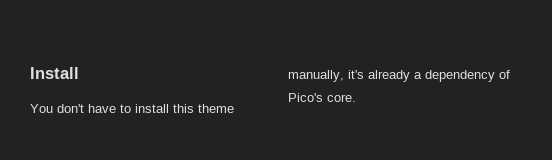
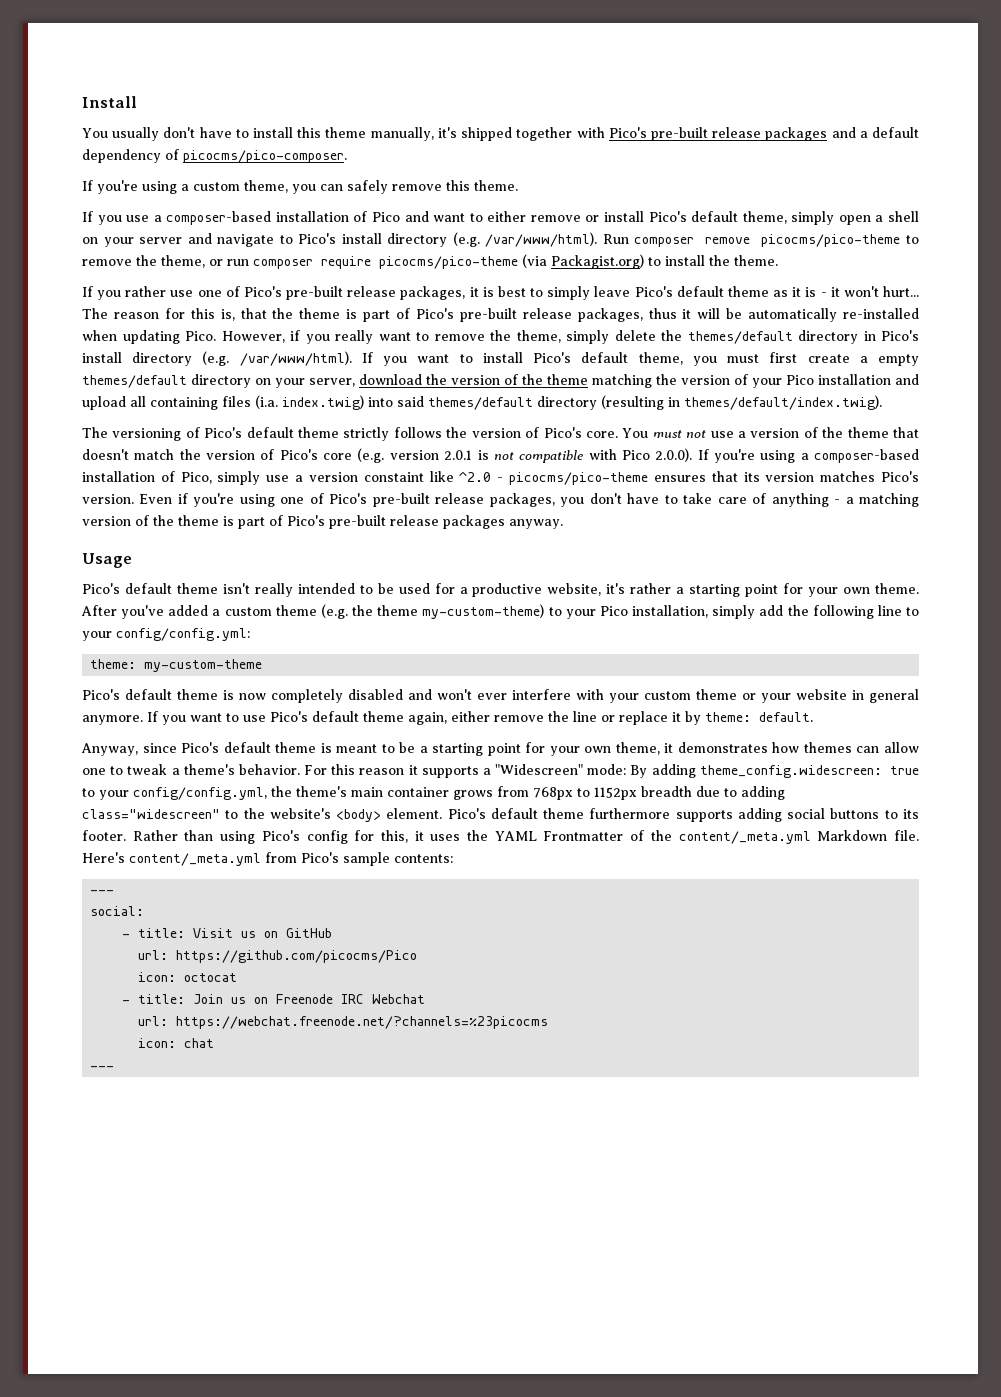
(53, 108) none -> [112,127,160,141] usually
[368,70,510,82] [288,93,356,102] already a dependency of Pico's core. -> [461,127,920,141] [82,149,347,163] [82,180,518,194] [82,211,919,225] [82,232,919,247] [82,254,778,269] [82,286,919,300] [82,308,919,322] [82,330,919,344] [82,351,920,366] [82,374,919,388] [82,395,882,410] [82,427,919,441] [82,448,920,463] [82,471,920,485] [82,493,920,507] [82,515,563,529] [82,553,132,568] [82,583,920,597] [81,604,919,619] [82,628,250,641] [90,659,263,672] [82,689,919,703] [82,711,813,725] [81,742,919,756] [82,764,919,778] [82,786,785,800] [82,808,919,822] [82,830,920,844] [82,852,453,866] [90,890,115,894] [90,906,145,916] [122,928,333,938] [138,950,418,963] [138,972,238,982] [122,994,426,1004] [138,1016,549,1029] [138,1038,215,1048] [90,1066,115,1070] shipped together with Pico's pre-built release packages and a default dependency of picocms/pico-composer. // If you're using a custom theme, you can safely remove this theme. // If you use a composer-based installation of Pico and want to either remove or install Pico's default theme, simply open a shell on your server and navigate to Pico's install directory (e.g. /var/www/html). Run composer remove picocms/pico-theme to remove the theme, or run composer require picocms/pico-theme (via Packagist.org) to install the theme. // If you rather use one of Pico's pre-built release packages, it is best to simply leave Pico's default theme as it is - it won't hurt... The reason for this is, that the theme is part of Pico's pre-built release packages, thus it will be automatically re-installed when updating Pico. However, if you really want to remove the theme, simply delete the themes/default directory in Pico's install directory (e.g. /var/www/html). If you want to install Pico's default theme, you must first create a empty themes/default directory on your server, download the version of the theme matching the version of your Pico installation and upload all containing files (i.a. index.twig) into said themes/default directory (resulting in themes/default/index.twig). // The versioning of Pico's default theme strictly follows the version of Pico's core. You must not use a version of the theme that doesn't match the version of Pico's core (e.g. version 2.0.1 is not compatible with Pico 2.0.0). If you're using a composer-based installation of Pico, simply use a version constaint like ^2.0 - picocms/pico-theme ensures that its version matches Pico's version. Even if you're using one of Pico's pre-built release packages, you don't have to take care of anything - a matching version of the theme is part of Pico's pre-built release packages anyway. // Usage // Pico's default theme isn't really intended to be used for a productive website, it's rather a starting point for your own theme. After you've added a custom theme (e.g. the theme my-custom-theme) to your Pico installation, simply add the following line to your config/config.yml: // theme: my-custom-theme // Pico's default theme is now completely disabled and won't ever interfere with your custom theme or your website in general anymore. If you want to use Pico's default theme again, either remove the line or replace it by theme: default. // Anyway, since Pico's default theme is meant to be a starting point for your own theme, it demonstrates how themes can allow one to tweak a theme's behavior. For this reason it supports a "Widescreen" mode: By adding theme_config.widescreen: true to your config/config.yml, the theme's main container grows from 768px to 1152px breadth due to adding class="widescreen" to the website's <body> element. Pico's default theme furthermore supports adding social buttons to its footer. Rather than using Pico's config for this, it uses the YAML Frontmatter of the content/_meta.yml Markdown file. Here's content/_meta.yml from Pico's sample contents: // --- // social: // - title: Visit us on GitHub // url: https://github.com/picocms/Pico // icon: octocat // - title: Join us on Freenode IRC Webchat // url: https://webchat.freenode.net/?channels=%23picocms // icon: chat // ---

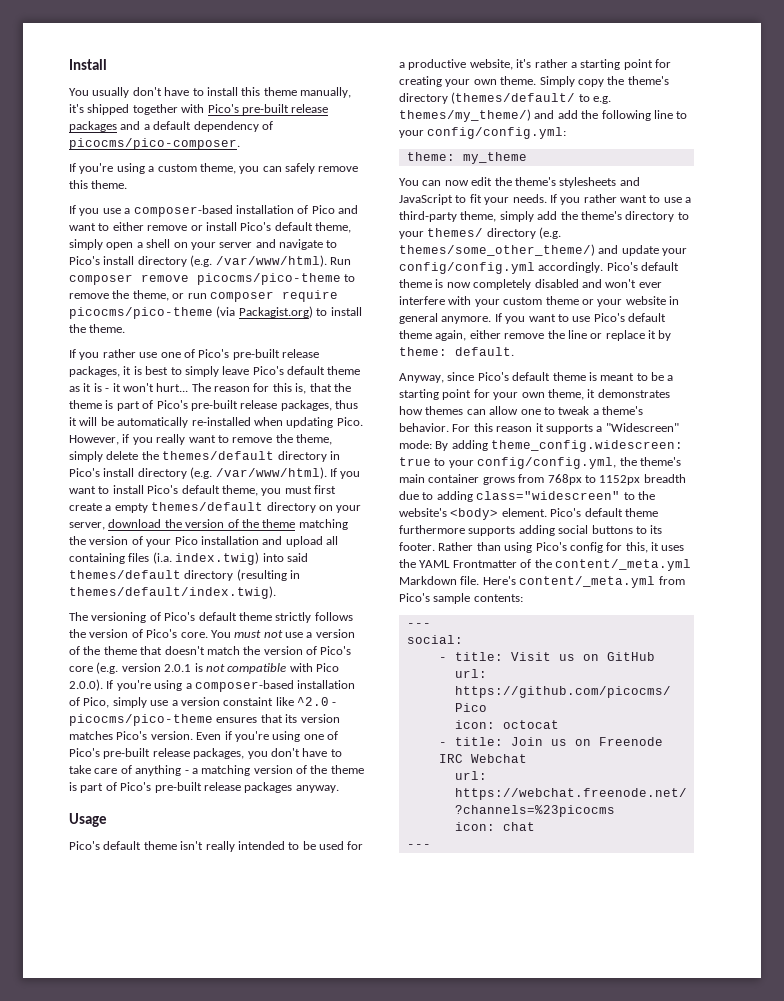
(804, 588) none -> [399,76,442,87] creating
[81,604,756,619] After you've added a custom theme (e.g. the theme my-custom-theme) to your Pico installation, simply -> [539,76,669,87] [399,92,612,104] [399,109,555,122] Simply copy the theme's directory (themes/default/ to e.g. themes/my_theme/) and
[144,659,263,672] my-custom-theme // -> [462,152,527,164] [399,177,640,188] [399,194,692,205] [399,211,689,222] [399,227,562,239] [399,244,688,256] [399,262,604,274] my_theme // You can now edit the theme's stylesheets and JavaScript to fit your needs. If you rather want to use a third-party theme, simply add the theme's directory to your themes/ directory (e.g. themes/some_other_theme/) and update your config/config.yml accordingly.

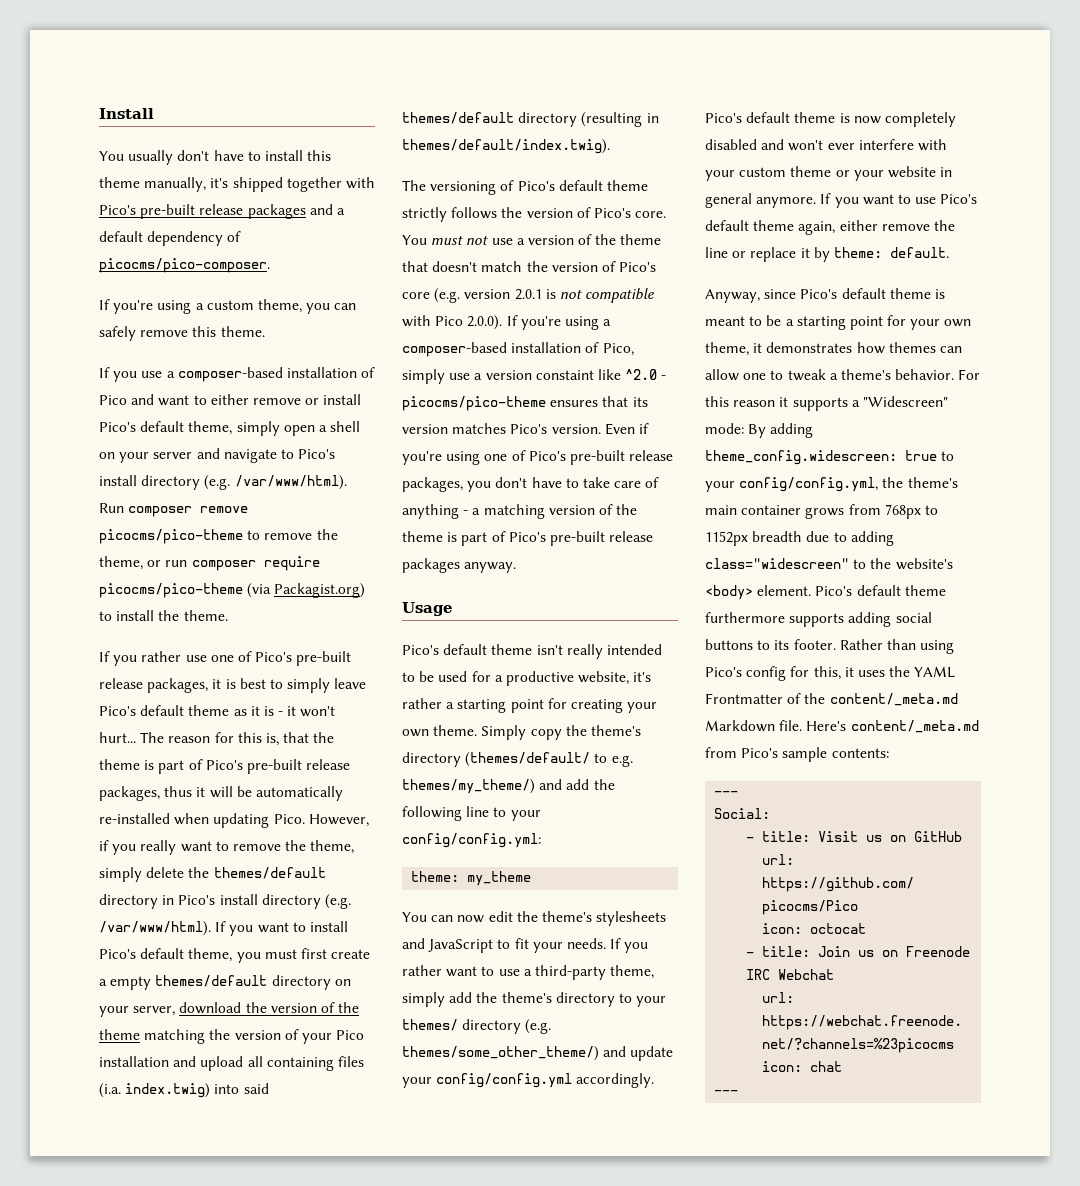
[554,559,691,571] content/_meta.yml -> [829,693,958,706] content/_meta.md
[519,576,656,588] content/_meta.yml -> [850,720,979,733] content/_meta.md
[406,635,463,644] social: -> [714,808,771,819] Social:

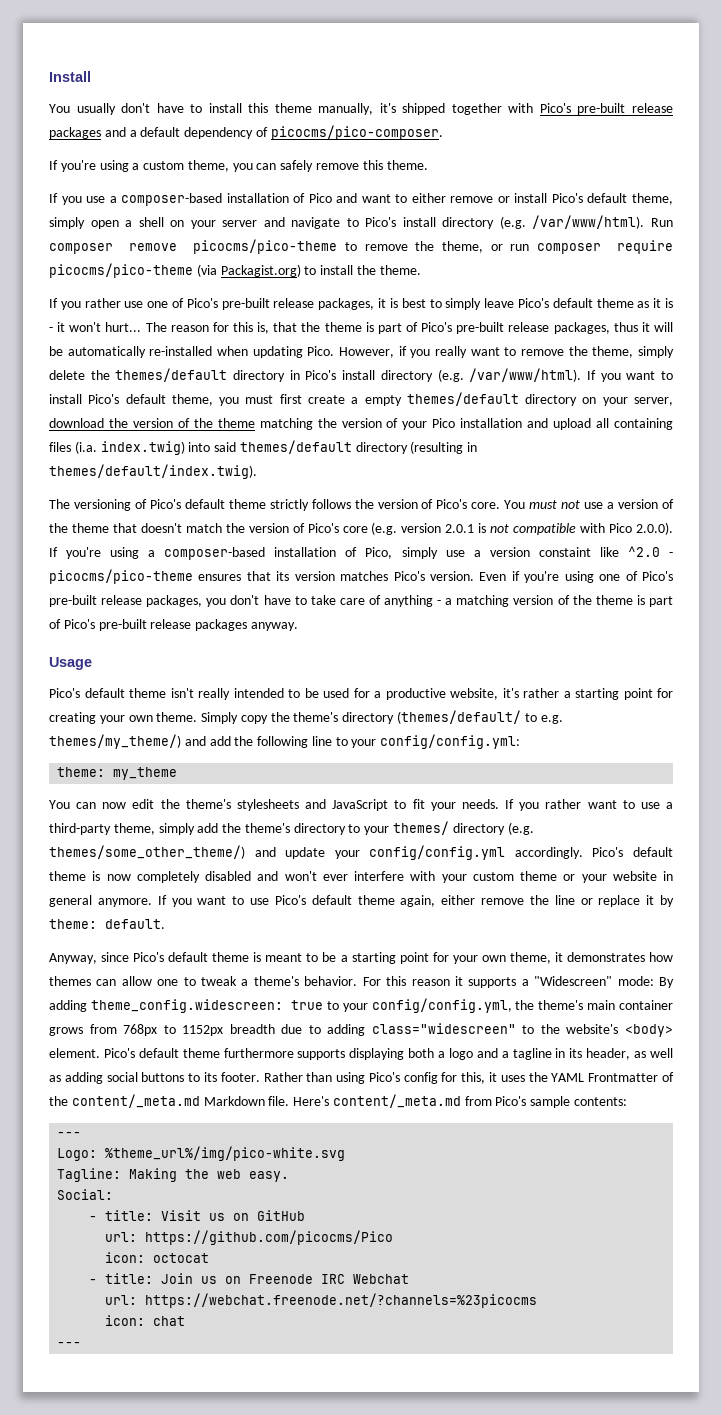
(845, 620) none -> [349,1048,673,1060] [49,1075,61,1082] displaying both a logo and a tagline in its header, as well as
(739, 793) none -> [57,1146,346,1161] [57,1168,290,1182] // Logo: %theme_url%/img/pico-white.svg // Tagline: Making the web easy.

